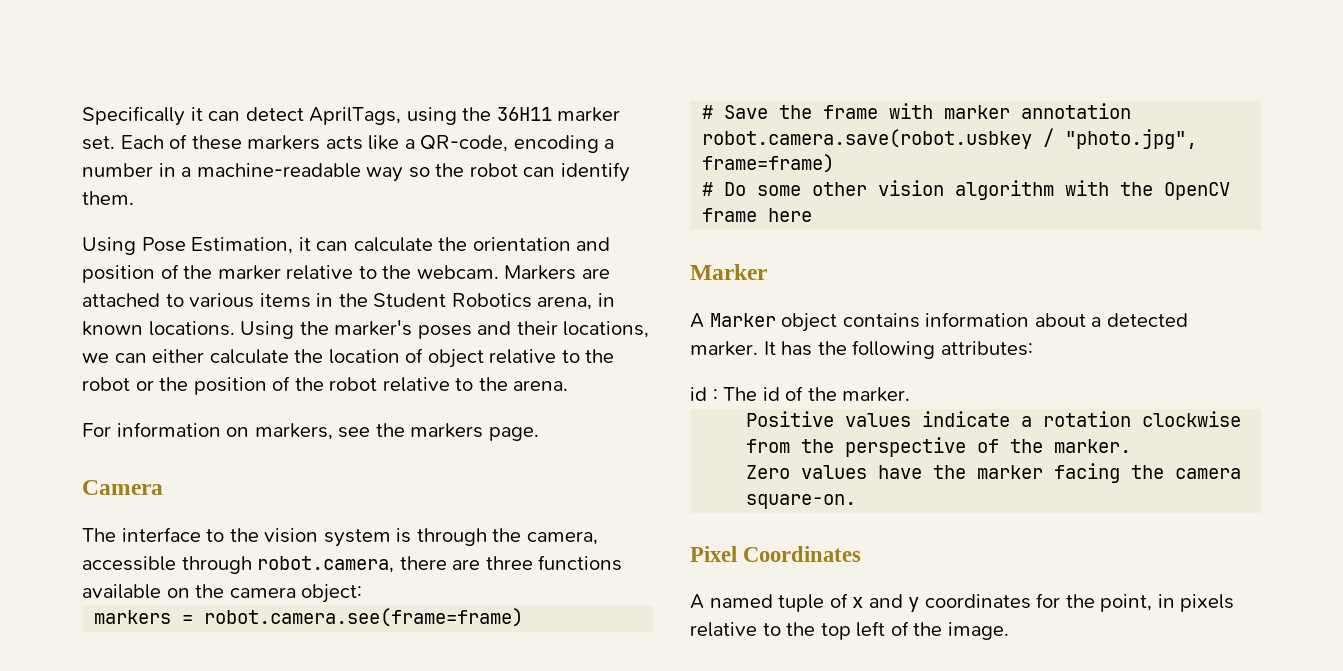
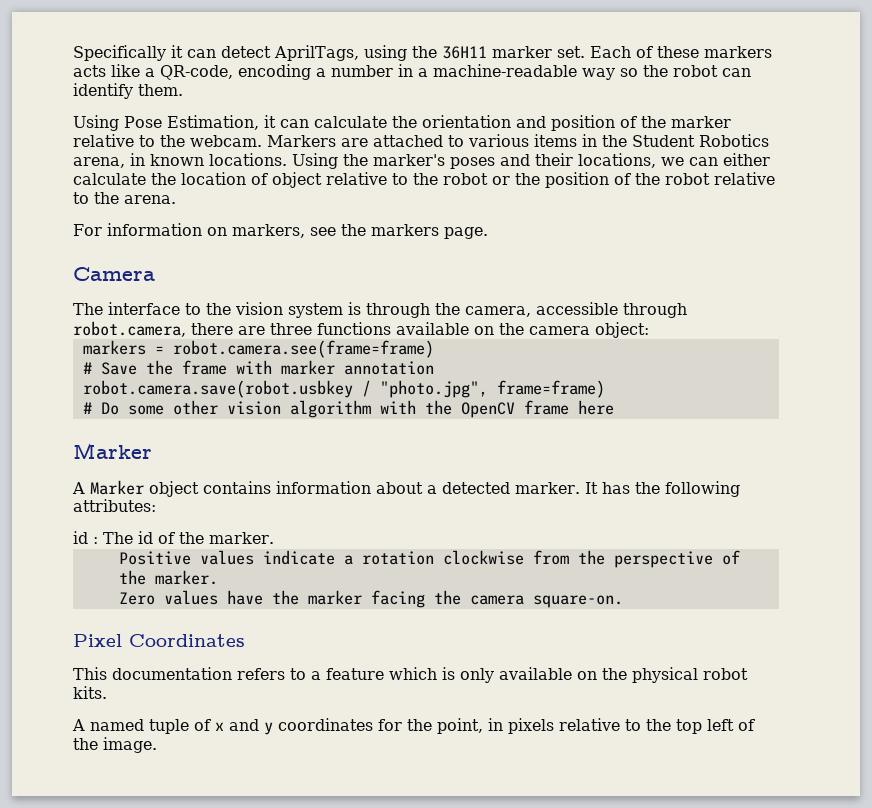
(862, 554) none -> [73,667,748,683] [73,686,107,699] // This documentation refers to a feature which is only available on the physical robot kits.

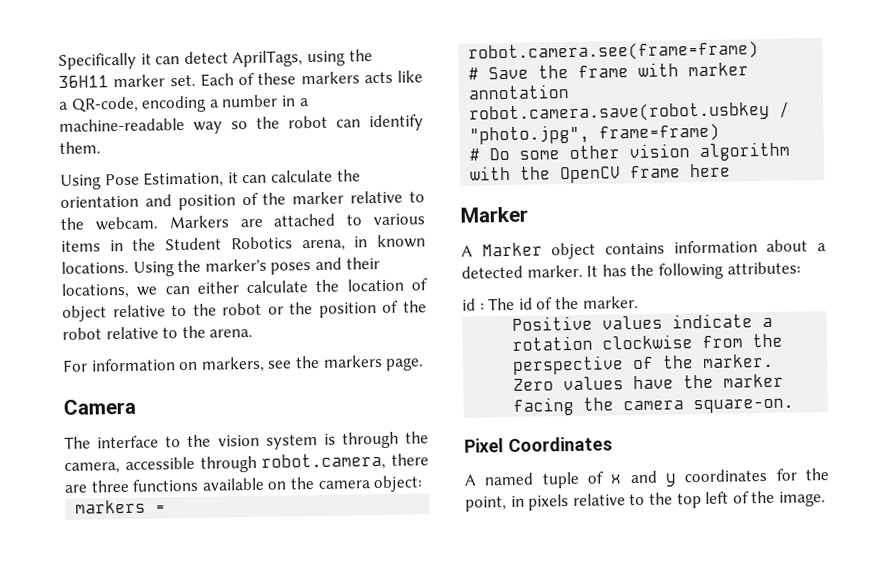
[73,667,748,683] [73,686,107,699] // This documentation refers to a feature which is only available on the physical robot kits. -> (613, 444) none

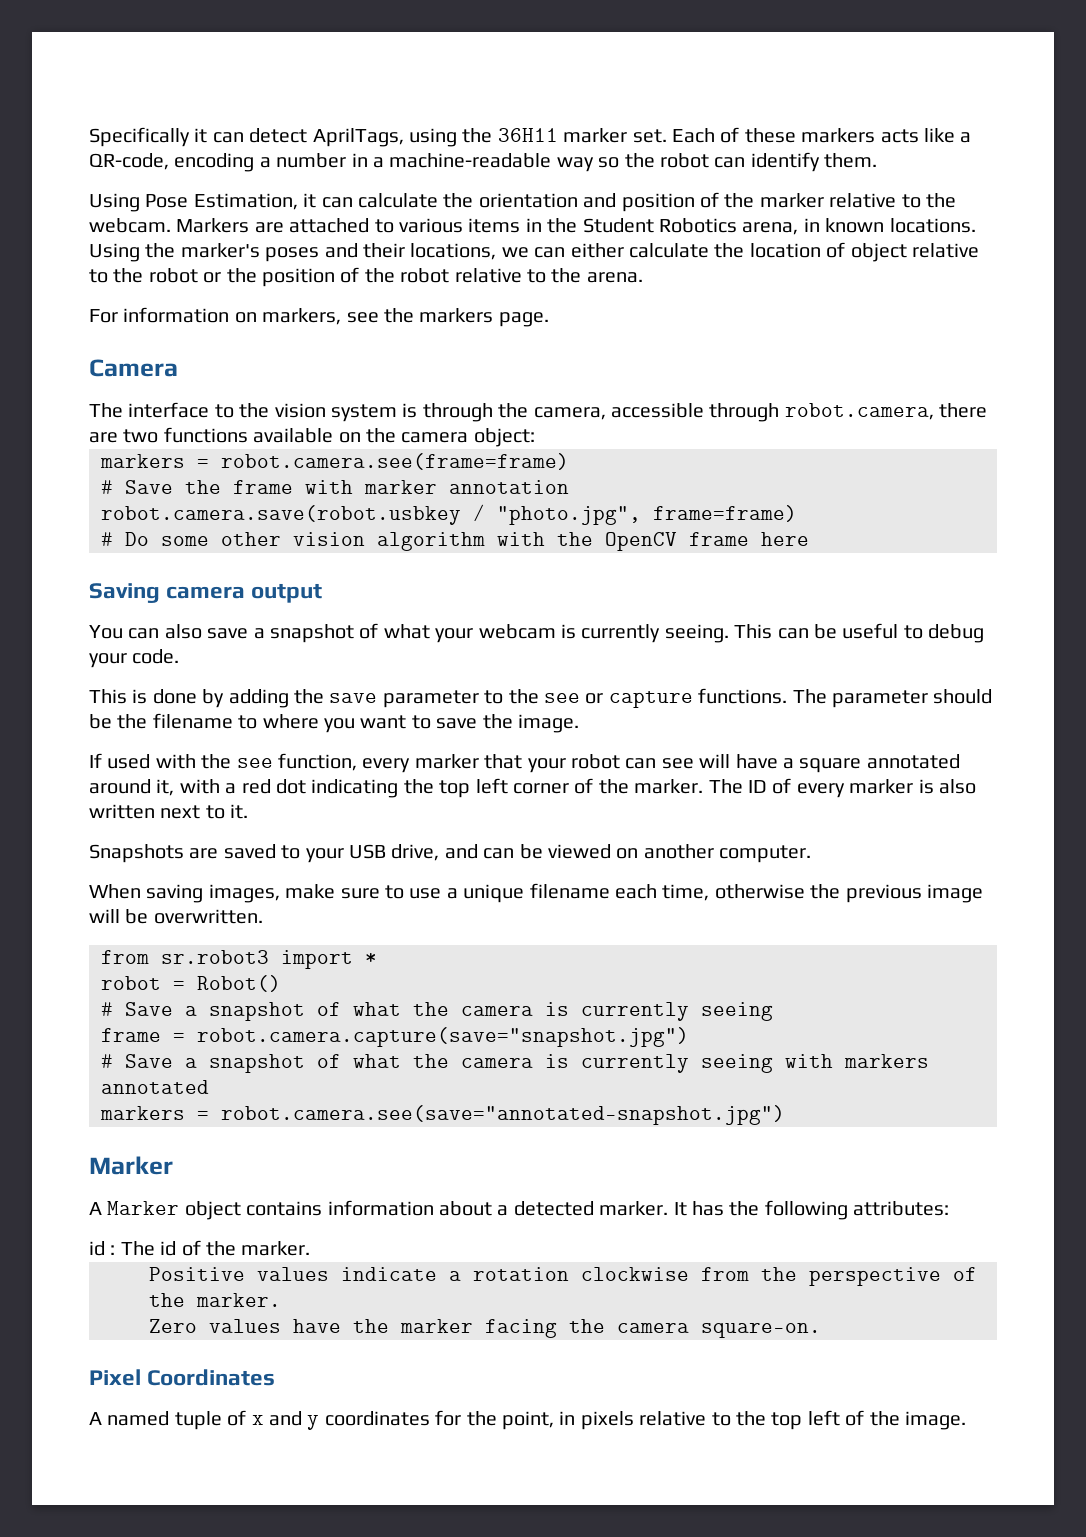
[90,479,130,493] three -> [123,429,159,443] two
(732, 170) none -> [89,583,323,603] [89,623,985,643] [89,649,180,668] [89,688,993,708] [89,713,579,733] [89,753,960,773] [89,778,976,798] [89,804,249,819] [89,844,812,863] [89,883,983,903] [89,909,263,924] [101,950,377,969] [101,975,281,992] [101,1002,773,1021] [101,1027,689,1047] [101,1054,929,1073] [101,1080,209,1094] [100,1105,785,1125] // Saving camera output // You can also save a snapshot of what your webcam is currently seeing. This can be useful to debug your code. // This is done by adding the save parameter to the see or capture functions. The parameter should be the filename to where you want to save the image. // If used with the see function, every marker that your robot can see will have a square annotated around it, with a red dot indicating the top left corner of the marker. The ID of every marker is also written next to it. // Snapshots are saved to your USB drive, and can be viewed on another computer. // When saving images, make sure to use a unique filename each time, otherwise the previous image will be overwritten. // from sr.robot3 import * // robot = Robot() // # Save a snapshot of what the camera is currently seeing // frame = robot.camera.capture(save="snapshot.jpg") // # Save a snapshot of what the camera is currently seeing with markers annotated // markers = robot.camera.see(save="annotated-snapshot.jpg")

